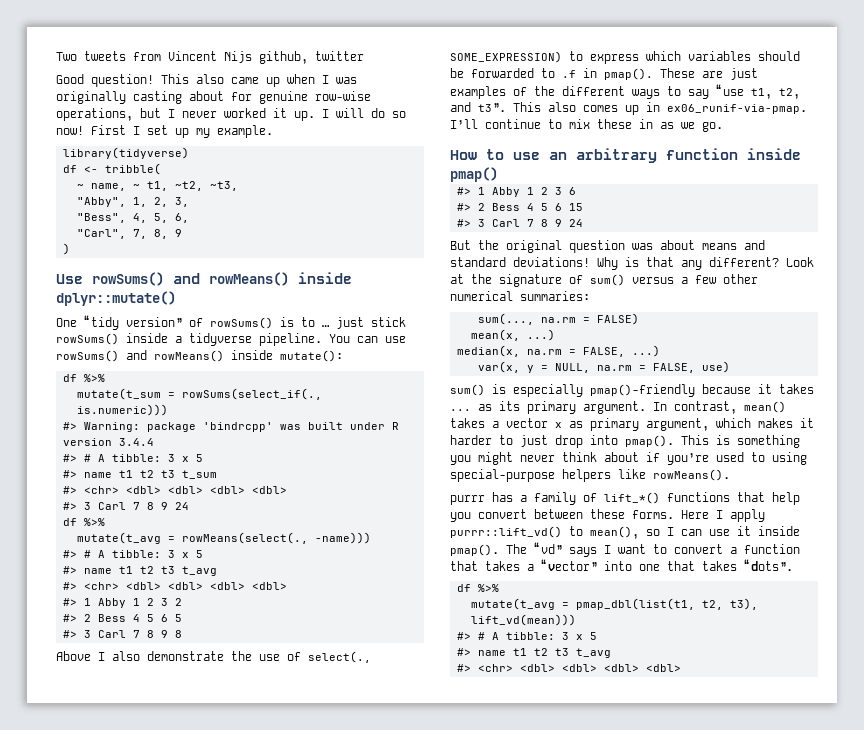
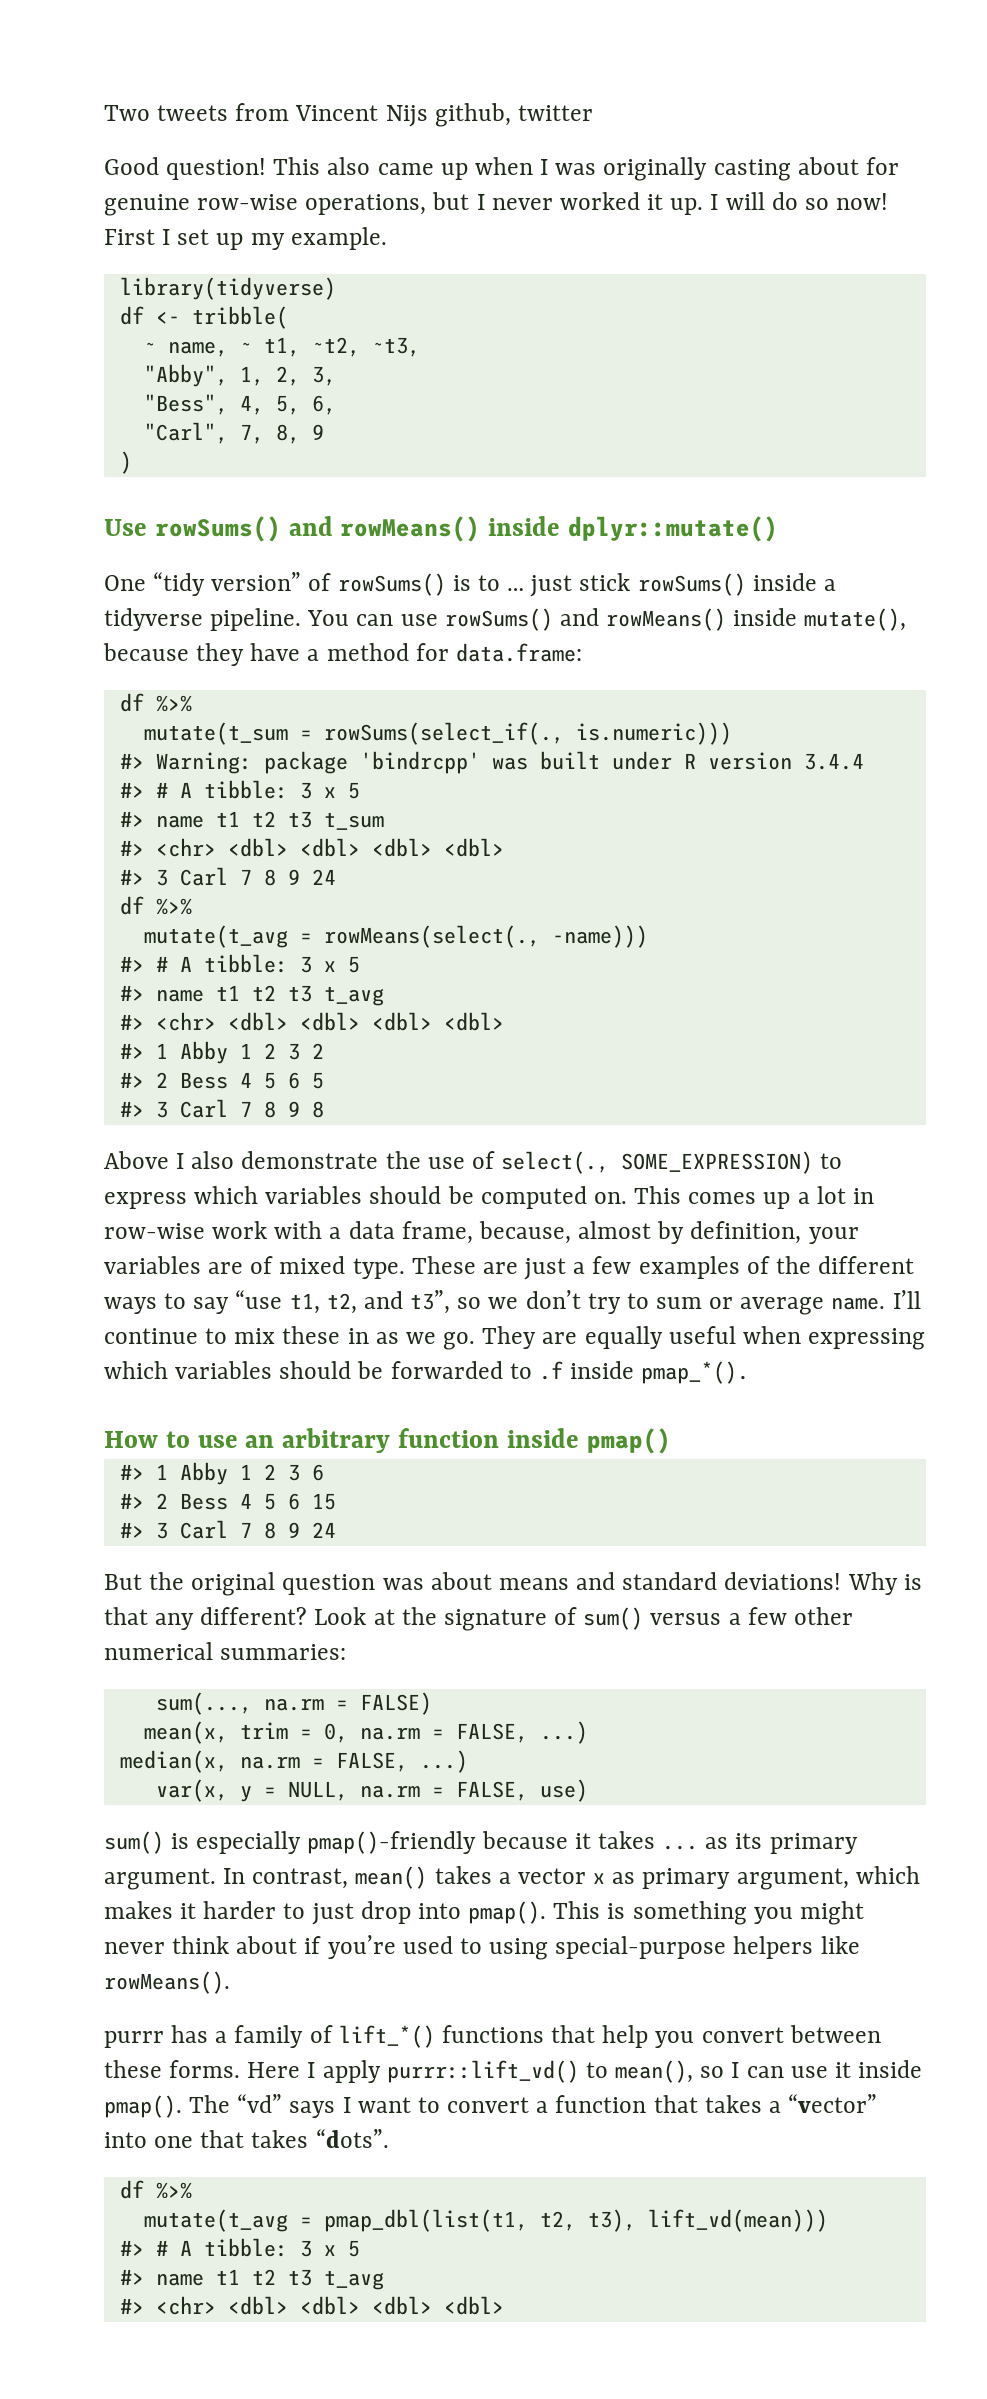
[280,350,343,362] mutate(): -> [804,608,907,631] [103,643,582,666] mutate(), because they have a method for data.frame:
[471,68,653,80] forwarded to .f in pmap(). -> [480,1186,874,1209] [104,1221,859,1244] [104,1256,405,1279] computed on. This comes up a lot in row-wise work with a data frame, because, almost by definition, your variables are of mixed type.
(758, 74) none -> [573,1256,632,1274] a few
[478,102,807,115] t3”. This also comes up in ex06_runif-via-pmap. -> [410,1290,886,1315] t3”, so we don’t try to sum or average name.
(723, 127) none -> [482,1326,926,1350] [104,1361,750,1384] They are equally useful when expressing which variables should be forwarded to .f inside pmap_*().
(520, 335) none -> [239,1722,528,1743] trim = 0, na.rm = FALSE,

